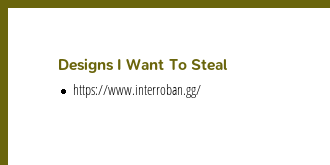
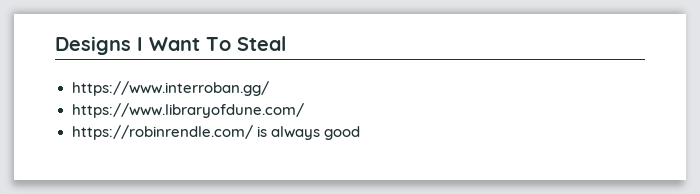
(201, 91) none -> [71,103,304,118] [71,125,360,140] // https://www.libraryofdune.com/ // https://robinrendle.com/ is always good

